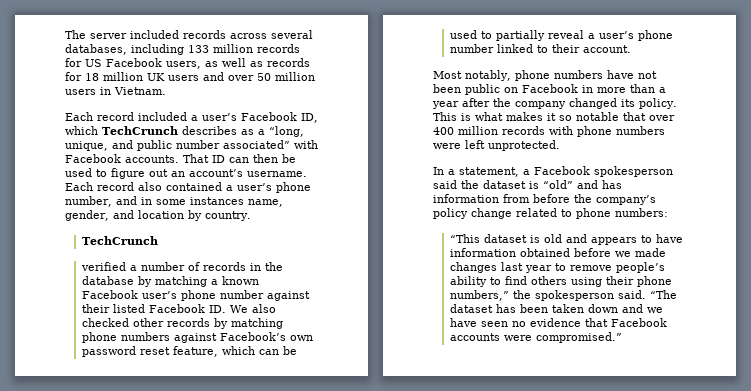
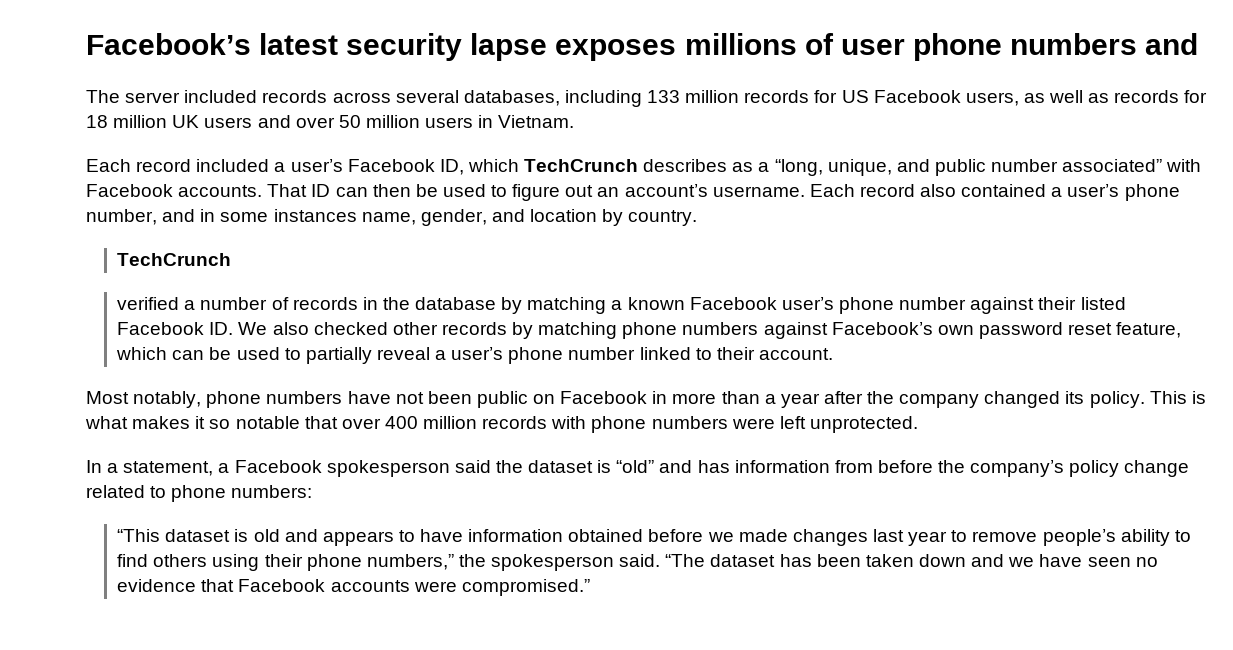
(65, 34) none -> [86,33,1198,61] Facebook’s latest security lapse exposes millions of user phone numbers and //

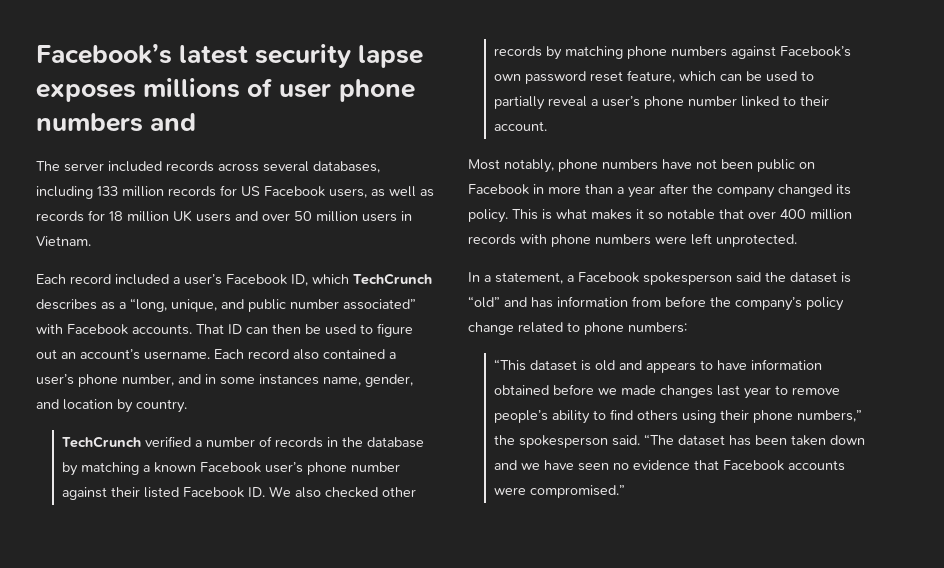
(232, 259) // -> (141, 442) none

